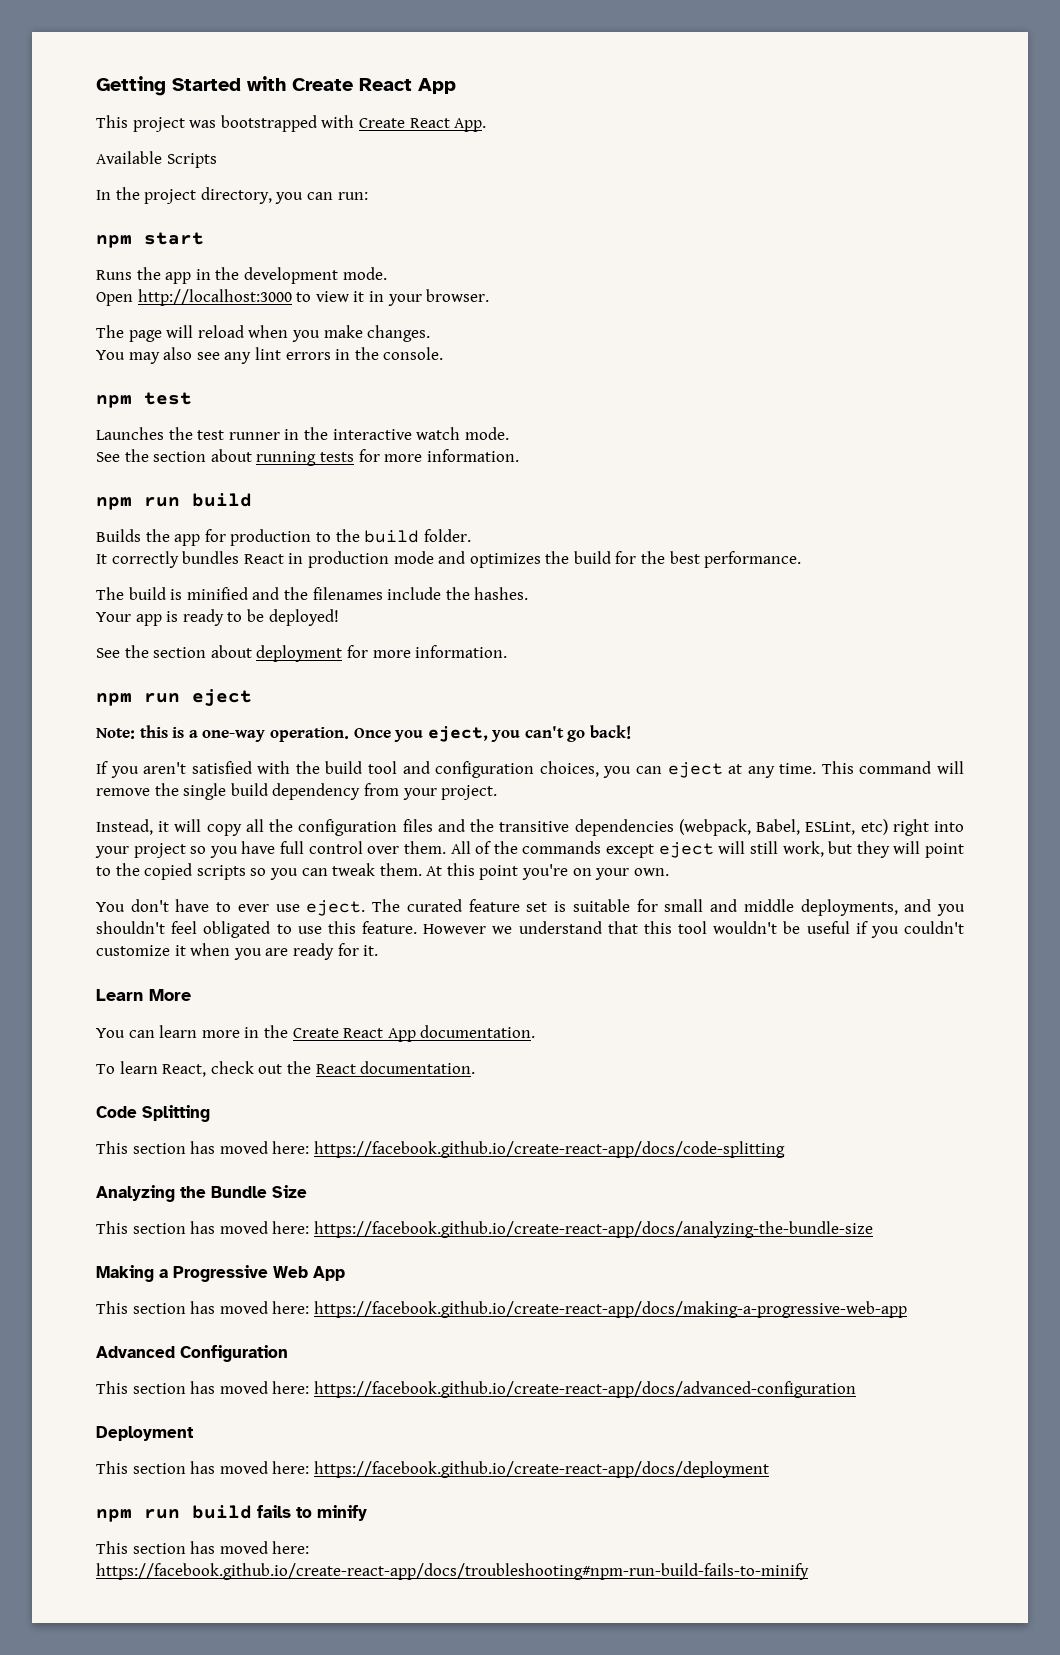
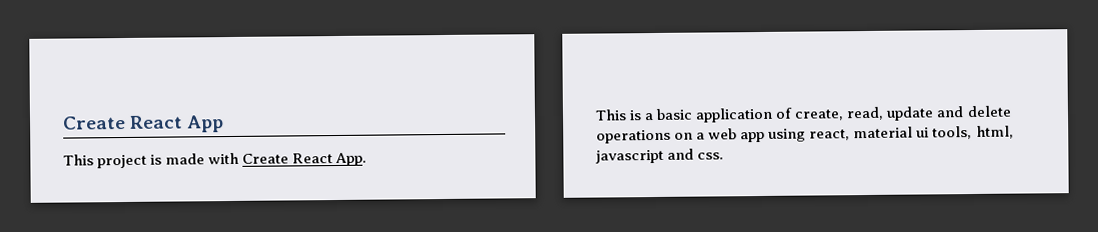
[96,76,286,96] Getting Started with -> (62, 122) none
[189,115,317,132] was bootstrapped -> [150,153,206,165] is made
[96,151,217,168] [96,187,368,204] [96,232,204,248] [96,267,387,284] [96,289,490,306] [96,325,431,342] [96,347,444,364] [96,392,192,408] [96,427,509,440] [96,449,519,466] [96,493,252,510] [96,529,471,546] [96,551,802,568] [96,587,529,600] [96,609,339,626] [96,645,508,662] [96,689,252,706] [96,725,632,742] [96,761,964,778] [96,783,498,800] [96,819,965,836] [95,841,964,858] [96,863,669,880] [96,899,965,916] [96,921,964,938] [96,943,379,960] [96,989,191,1001] [96,1025,536,1042] [96,1061,476,1077] [96,1105,210,1122] [96,1141,785,1158] [96,1185,307,1202] [96,1221,873,1238] [96,1265,345,1282] [96,1301,907,1318] [96,1345,288,1362] [96,1381,856,1398] [96,1426,194,1441] [96,1461,769,1478] [96,1505,367,1522] [96,1541,310,1554] [96,1563,809,1580] Available Scripts // In the project directory, you can run: // npm start // Runs the app in the development mode. // Open http://localhost:3000 to view it in your browser. // The page will reload when you make changes. // You may also see any lint errors in the console. // npm test // Launches the test runner in the interactive watch mode. // See the section about running tests for more information. // npm run build // Builds the app for production to the build folder. // It correctly bundles React in production mode and optimizes the build for the best performance. // The build is minified and the filenames include the hashes. // Your app is ready to be deployed! // See the section about deployment for more information. // npm run eject // Note: this is a one-way operation. Once you eject, you can't go back! // If you aren't satisfied with the build tool and configuration choices, you can eject at any time. This command will remove the single build dependency from your project. // Instead, it will copy all the configuration files and the transitive dependencies (webpack, Babel, ESLint, etc) right into your project so you have full control over them. All of the commands except eject will still work, but they will point to the copied scripts so you can tweak them. At this point you're on your own. // You don't have to ever use eject. The curated feature set is suitable for small and middle deployments, and you shouldn't feel obligated to use this feature. However we understand that this tool wouldn't be useful if you couldn't customize it when you are ready for it. // Learn More // You can learn more in the Create React App documentation. // To learn React, check out the React documentation. // Code Splitting // This section has moved here: https://facebook.github.io/create-react-app/docs/code-splitting // Analyzing the Bundle Size // This section has moved here: https://facebook.github.io/create-react-app/docs/analyzing-the-bundle-size // Making a Progressive Web App // This section has moved here: https://facebook.github.io/create-react-app/docs/making-a-progressive-web-app // Advanced Configuration // This section has moved here: https://facebook.github.io/create-react-app/docs/advanced-configuration // Deployment // This section has moved here: https://facebook.github.io/create-react-app/docs/deployment // npm run build fails to minify // This section has moved here: https://facebook.github.io/create-react-app/docs/troubleshooting#npm-run-build-fails-to-minify -> [595,105,1012,123] [596,125,1014,144] [595,148,725,164] This is a basic application of create, read, update and delete operations on a web app using react, material ui tools, html, javascript and css.

